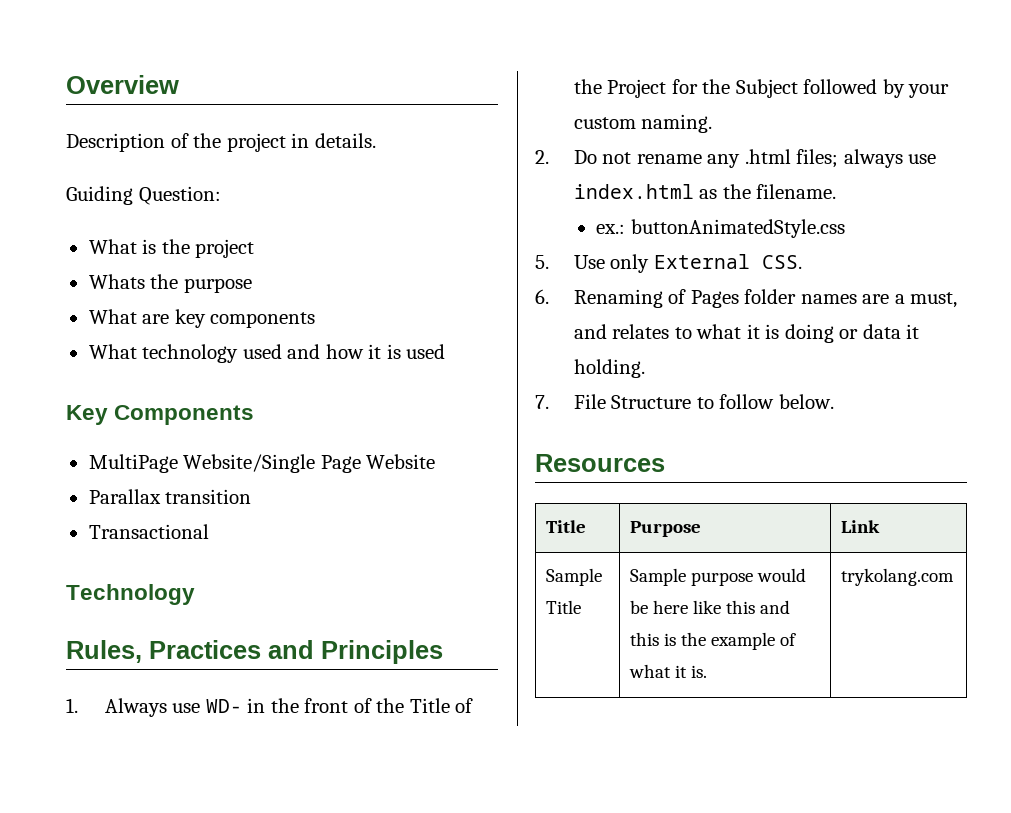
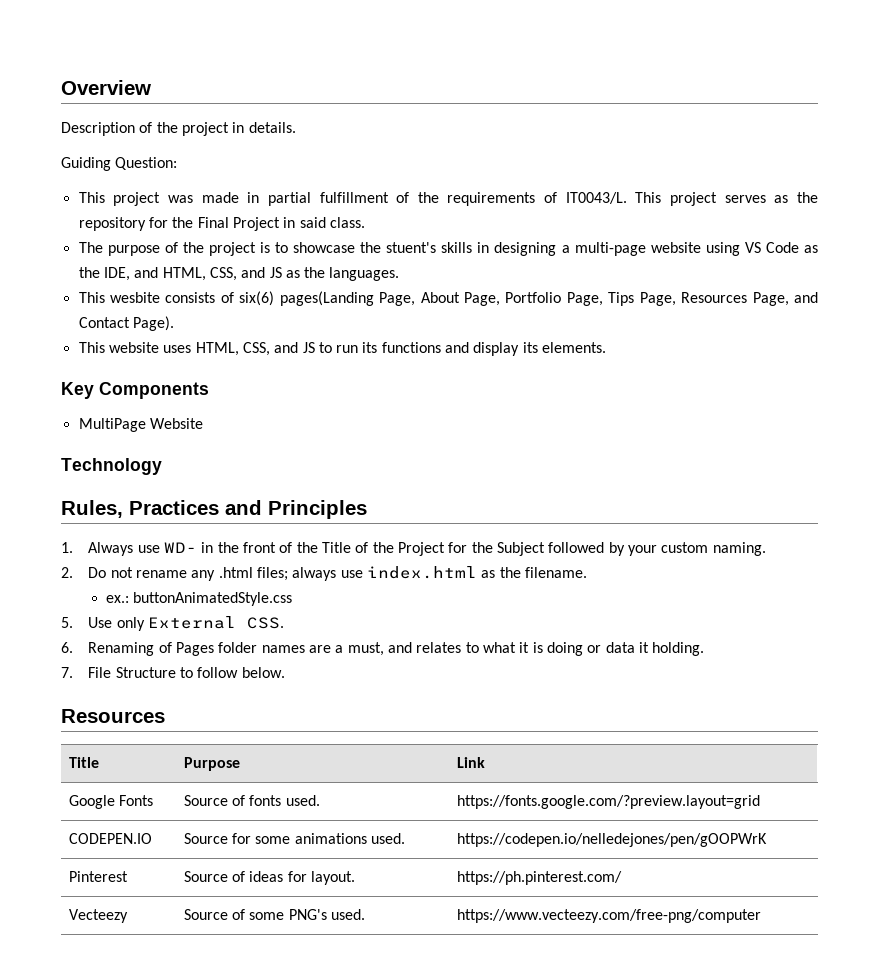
[88,239,255,258] [88,274,252,293] [88,309,316,328] [88,344,446,363] What is the project // Whats the purpose // What are key components // What technology used and how it is used -> [78,192,818,206] [78,217,365,231] [78,242,818,256] [78,267,400,281] [78,291,818,306] [78,316,174,331] [78,342,607,356] This project was made in partial fulfillment of the requirements of IT0043/L. This project serves as the repository for the Final Project in said class. // The purpose of the project is to showcase the stuent's skills in designing a multi-page website using VS Code as the IDE, and HTML, CSS, and JS as the languages. // This wesbite consists of six(6) pages(Landing Page, About Page, Portfolio Page, Tips Page, Resources Page, and Contact Page). // This website uses HTML, CSS, and JS to run its functions and display its elements.
[183,454,361,473] Website/Single Page -> (146, 425) none
[88,489,252,504] [88,524,209,539] // Parallax transition // Transactional -> (203, 423) none
[546,568,603,586] [546,600,582,614] [630,568,807,586] [630,600,791,614] [630,632,797,650] [629,664,708,678] [841,568,955,586] Sample Title | Sample purpose would be here like this and this is the example of what it is. | trykolang.com -> [68,795,154,809] [183,795,320,806] [456,795,760,809] [68,833,152,844] [183,833,405,844] [456,833,767,847] [68,871,128,882] [183,871,355,885] [456,871,622,885] [68,909,128,923] [183,909,365,920] [456,909,761,923] Google Fonts | Source of fonts used. | https://fonts.google.com/?preview.layout=grid // CODEPEN.IO | Source for some animations used. | https://codepen.io/nelledejones/pen/gOOPWrK // Pinterest | Source of ideas for layout. | https://ph.pinterest.com/ // Vecteezy | Source of some PNG's used. | https://www.vecteezy.com/free-png/computer

